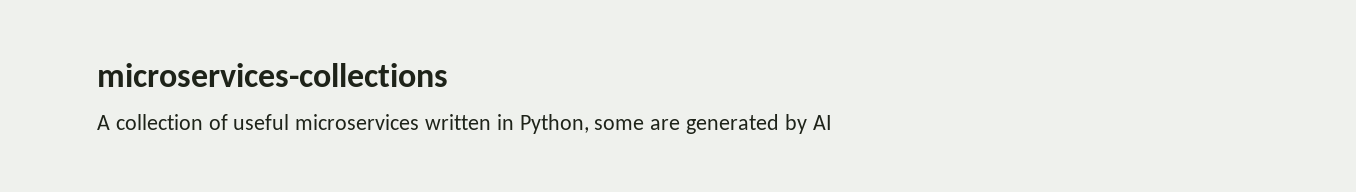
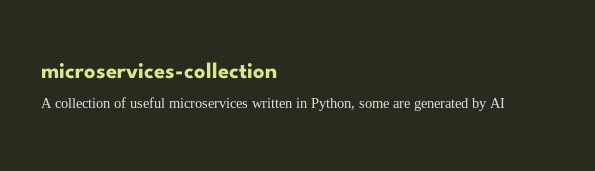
[97,63,448,87] microservices-collections -> [41,62,277,79] microservices-collection

